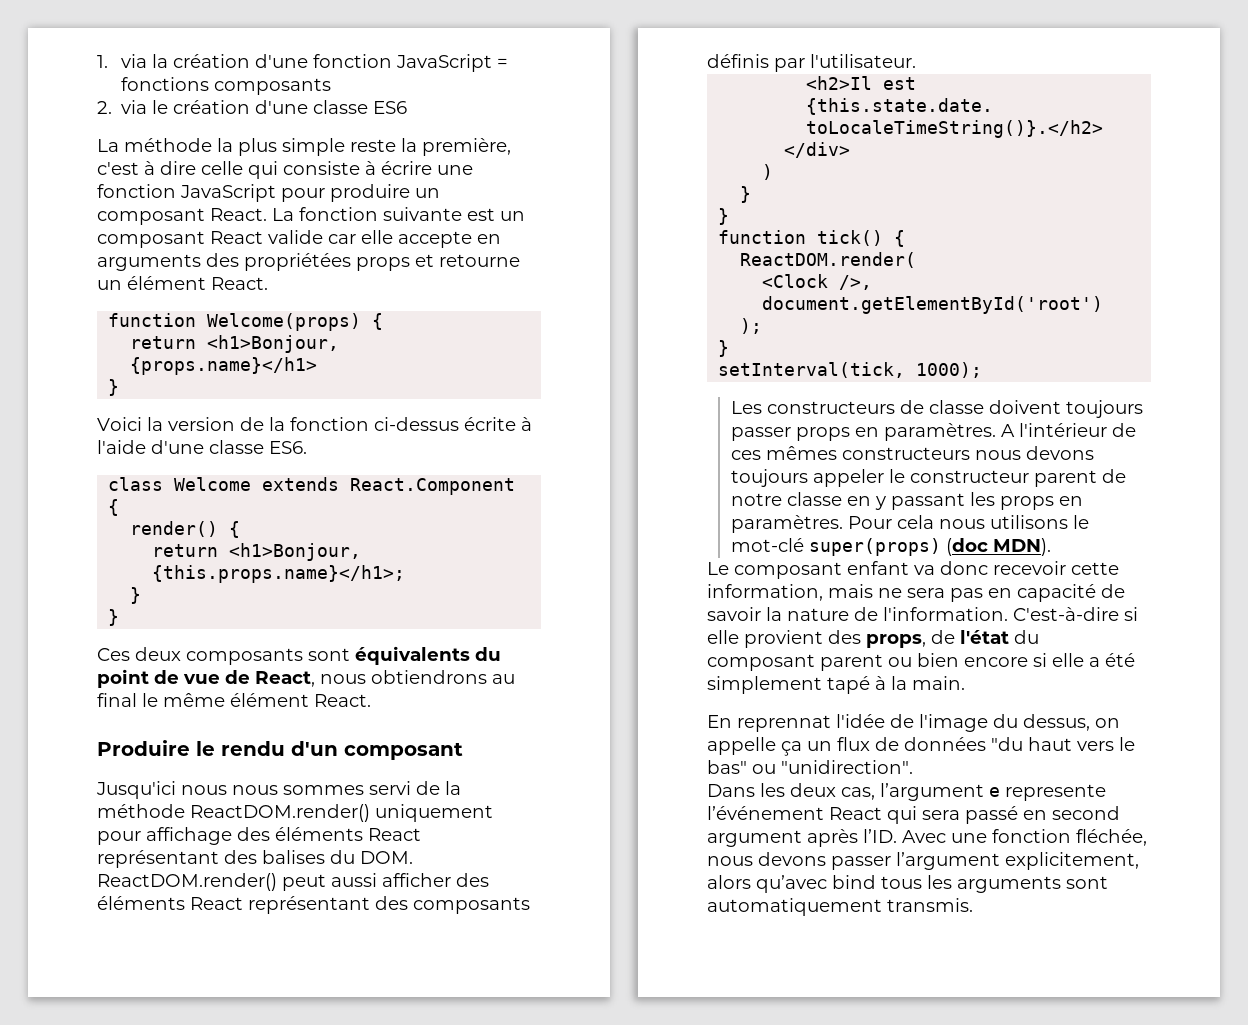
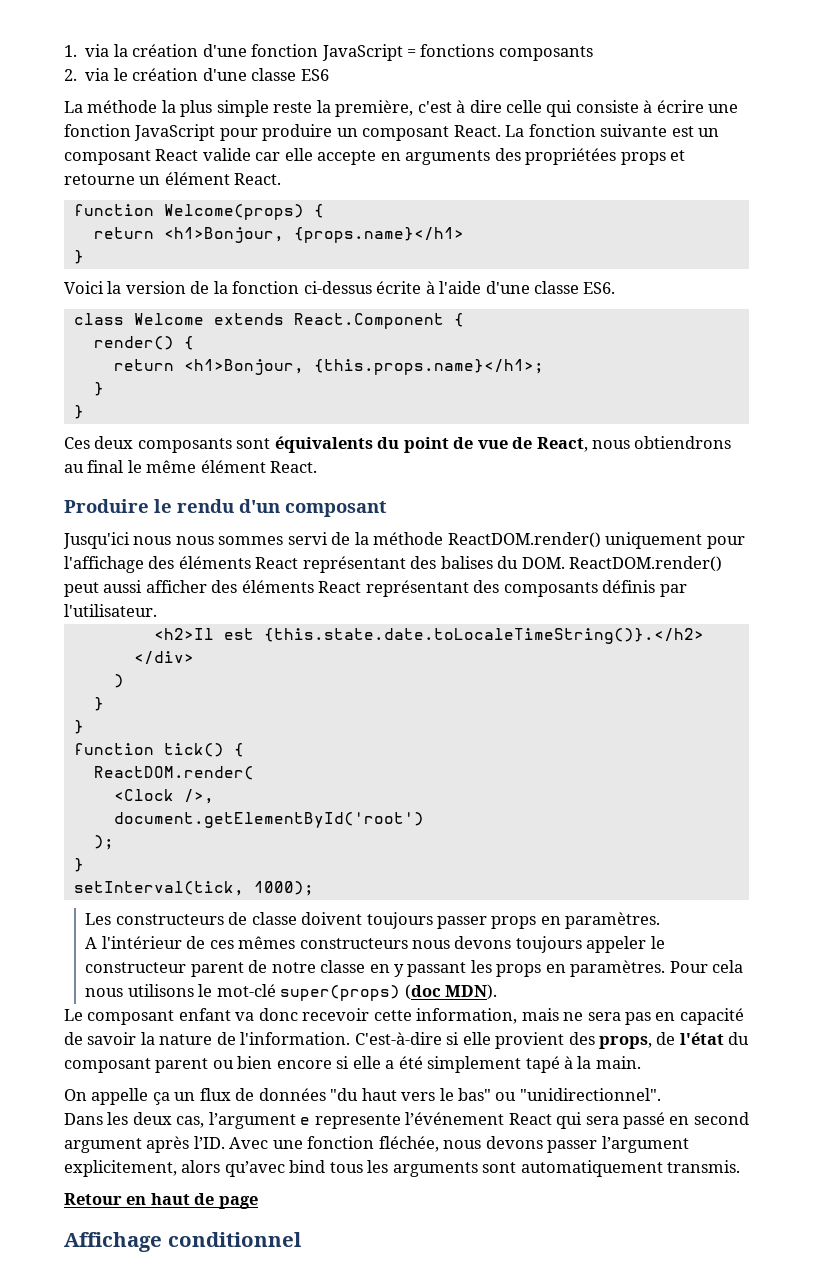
[146,827,232,845] affichage -> [64,556,144,573] l'affichage
(996, 432) none -> (661, 920) //
[707,714,1120,732] En reprennat l'idée de l'image du dessus, on -> [64,1089,87,1101] On
[781,760,913,774] "unidirection". -> [519,1088,661,1101] "unidirectionnel".
(973, 905) none -> [64,1193,258,1209] [64,1232,301,1252] // Retour en haut de page // Affichage conditionnel

